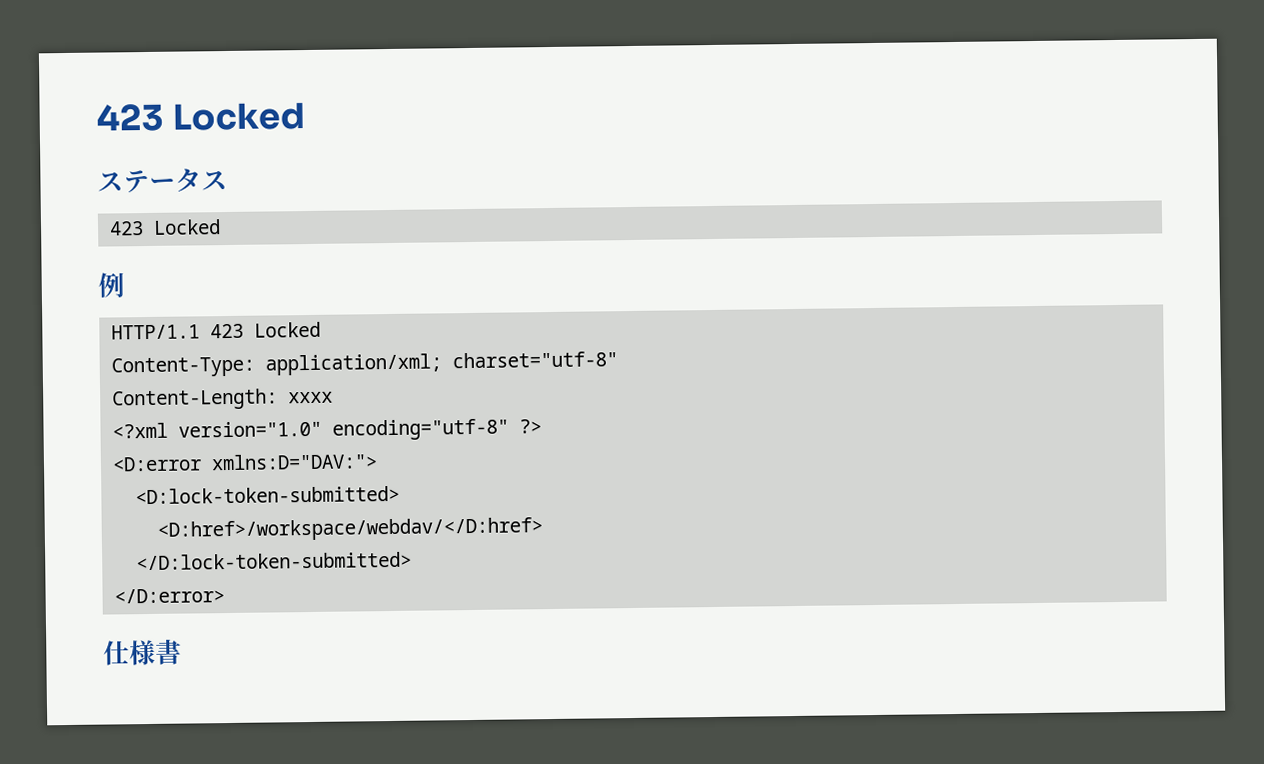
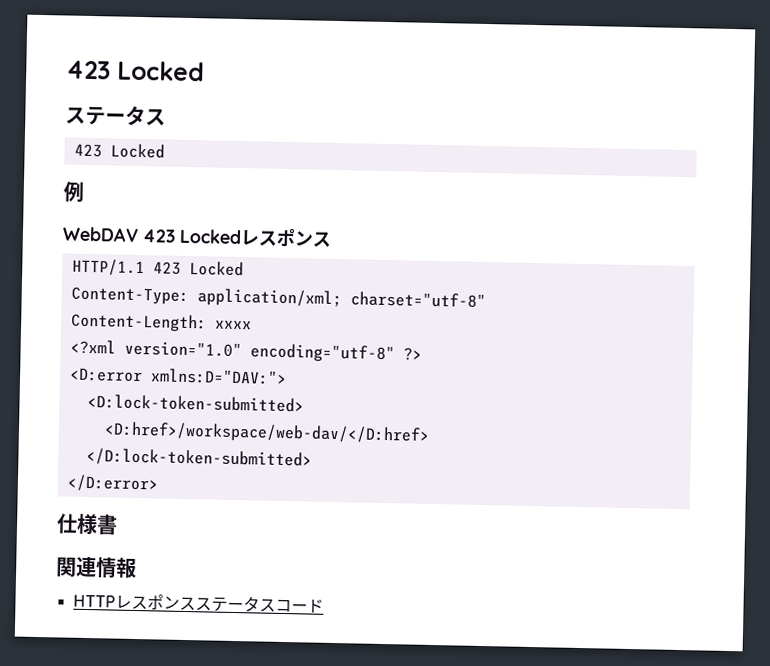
(125, 285) none -> [62,226,332,248] // WebDAV 423 Lockedレスポンス
[156,517,543,542] <D:href>/workspace/webdav/</D:href> -> [103,421,430,445] <D:href>/workspace/web-dav/</D:href>
(182, 652) none -> [56,555,137,579] [72,594,324,613] // 関連情報 // HTTPレスポンスステータスコード

